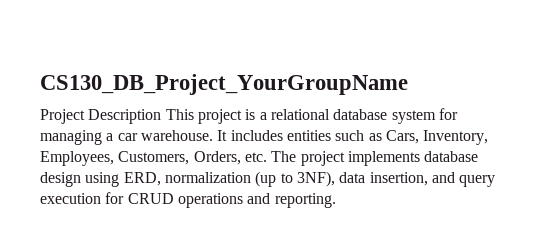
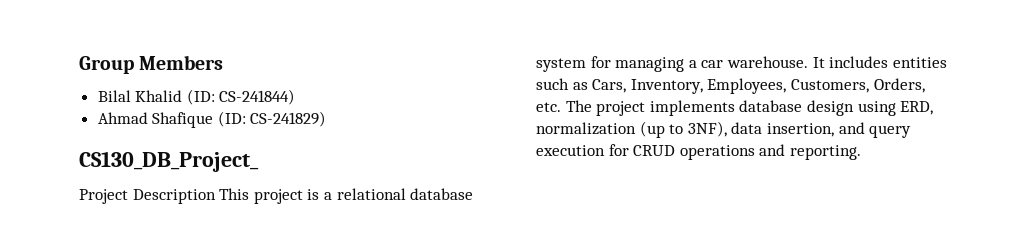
[40,74,408,95] CS130_DB_Project_YourGroupName -> [79,55,224,74] [97,89,296,105] [97,111,327,128] [79,151,259,172] Group Members // Bilal Khalid (ID: CS-241844) // Ahmad Shafique (ID: CS-241829) // CS130_DB_Project_

